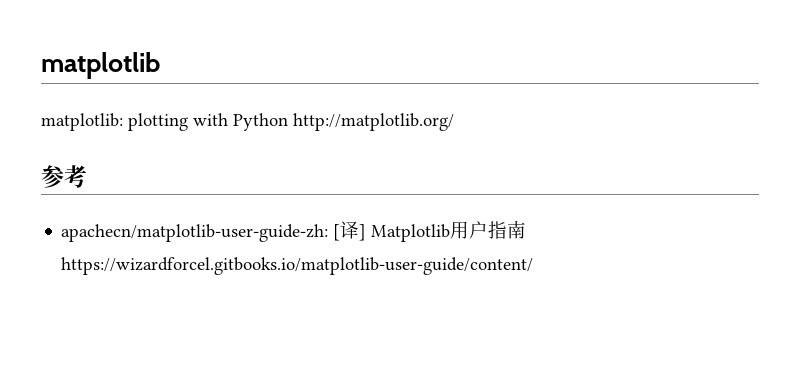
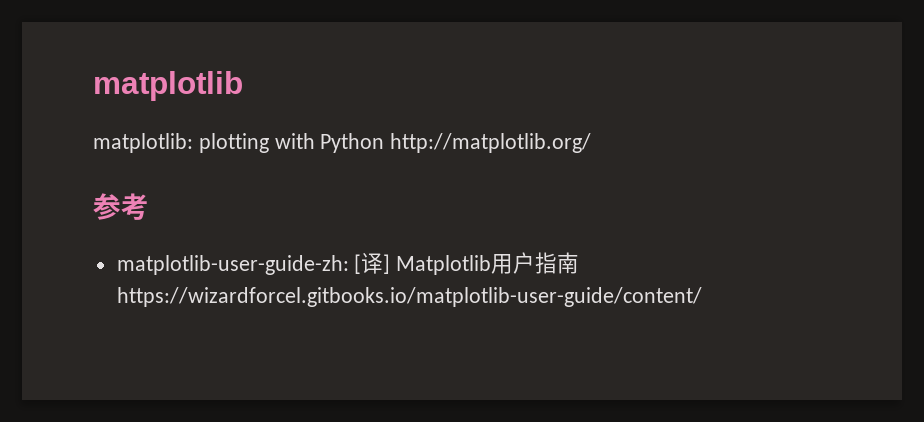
[61,224,329,242] apachecn/matplotlib-user-guide-zh: -> [116,255,349,275] matplotlib-user-guide-zh:

